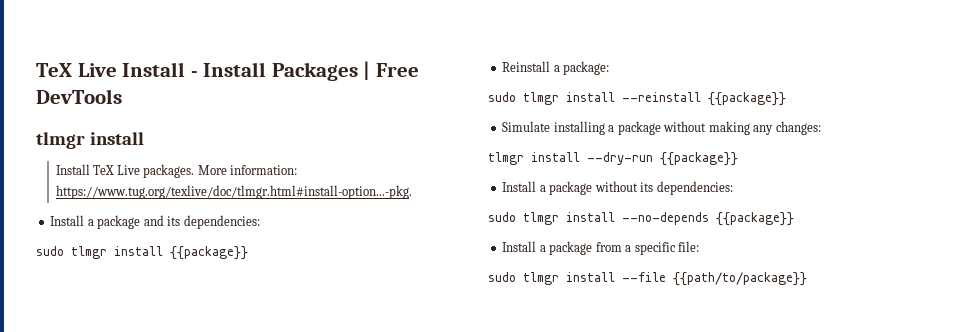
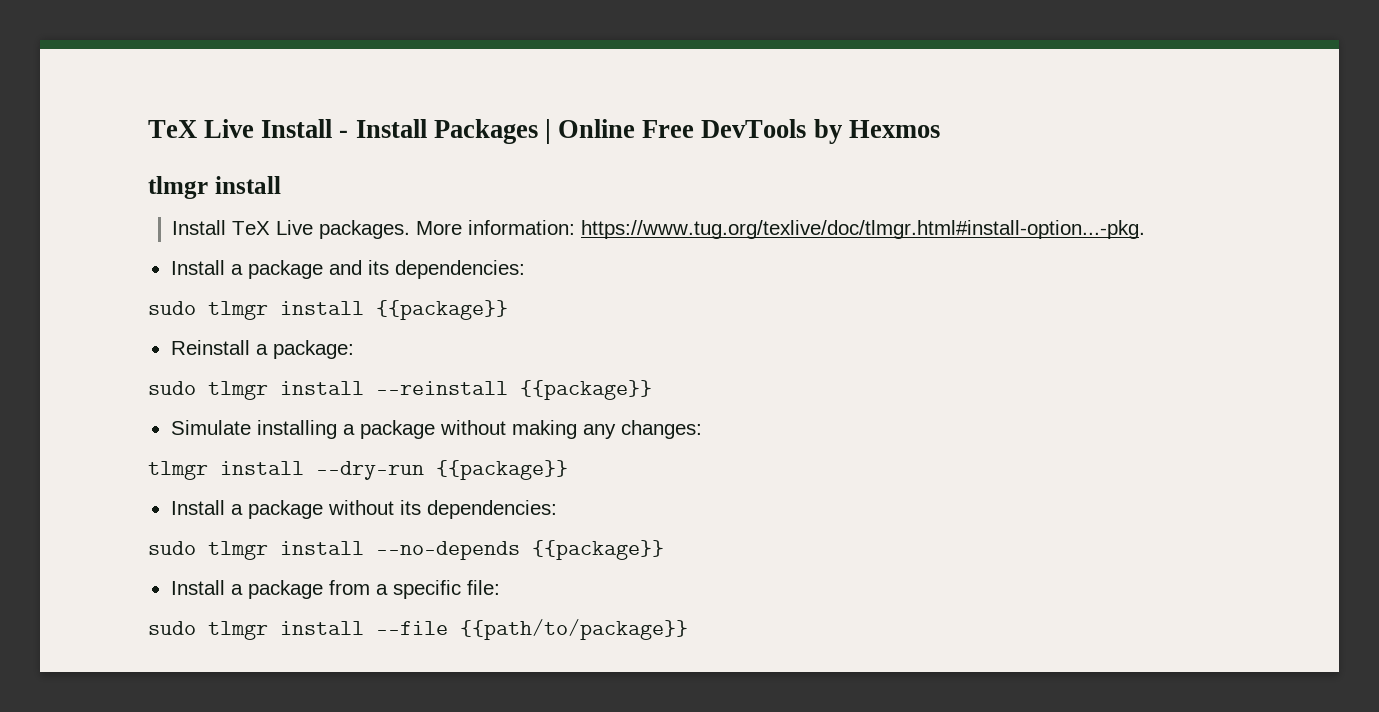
(371, 70) none -> [558,119,636,138] Online
(122, 96) none -> [813,119,940,144] by Hexmos

